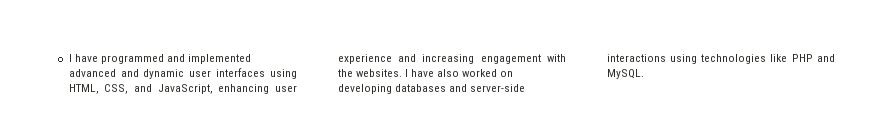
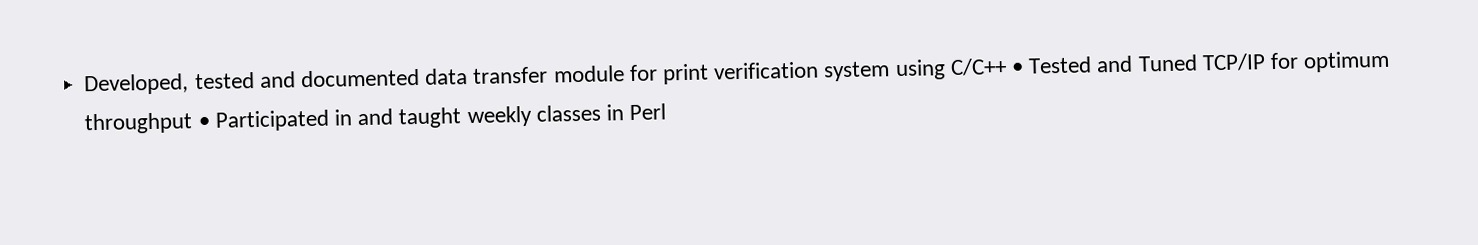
[68,54,252,64] [68,68,297,79] [68,84,297,94] [337,54,566,64] [337,69,514,77] [337,84,525,94] [606,54,835,64] [606,69,644,79] I have programmed and implemented advanced and dynamic user interfaces using HTML, CSS, and JavaScript, enhancing user experience and increasing engagement with the websites. I have also worked on developing databases and server-side interactions using technologies like PHP and MySQL. -> [84,50,1391,96] [84,103,667,135] Developed, tested and documented data transfer module for print verification system using C/C++ • Tested and Tuned TCP/IP for optimum throughput • Participated in and taught weekly classes in Perl

